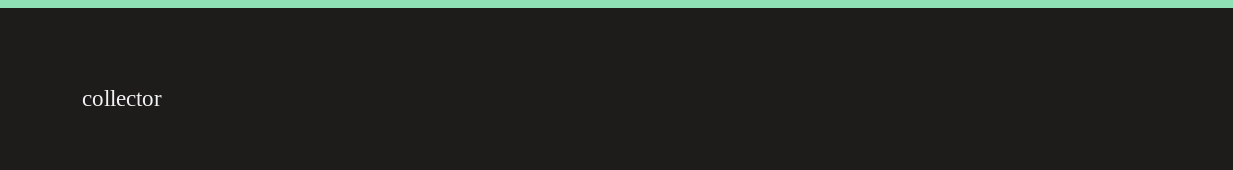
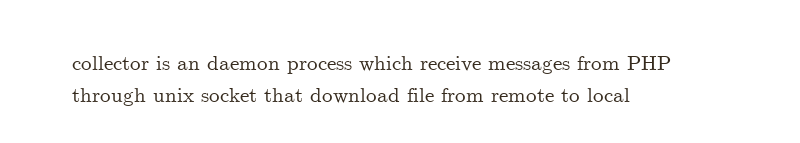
(162, 98) none -> [156,56,671,74] [72,88,630,106] is an daemon process which receive messages from PHP through unix socket that download file from remote to local

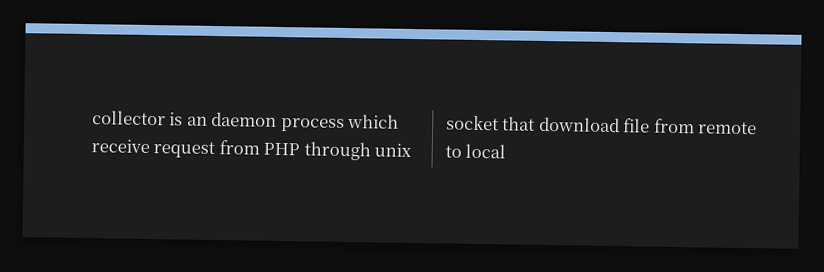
[488,60,570,74] messages -> [153,141,216,159] request

